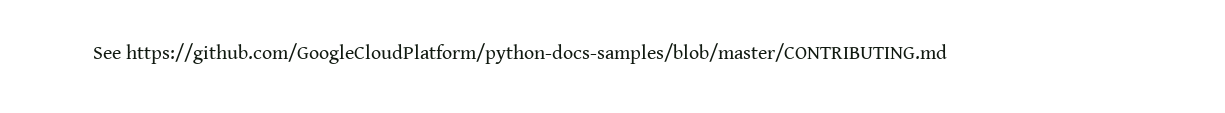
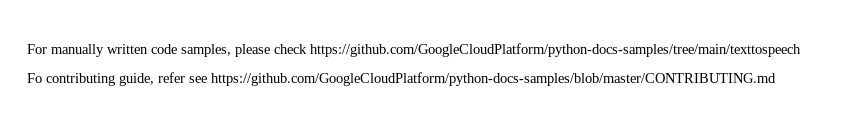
[93,47,121,59] See -> [27,43,801,57] [27,72,207,86] For manually written code samples, please check https://github.com/GoogleCloudPlatform/python-docs-samples/tree/main/texttospeech // Fo contributing guide, refer see

